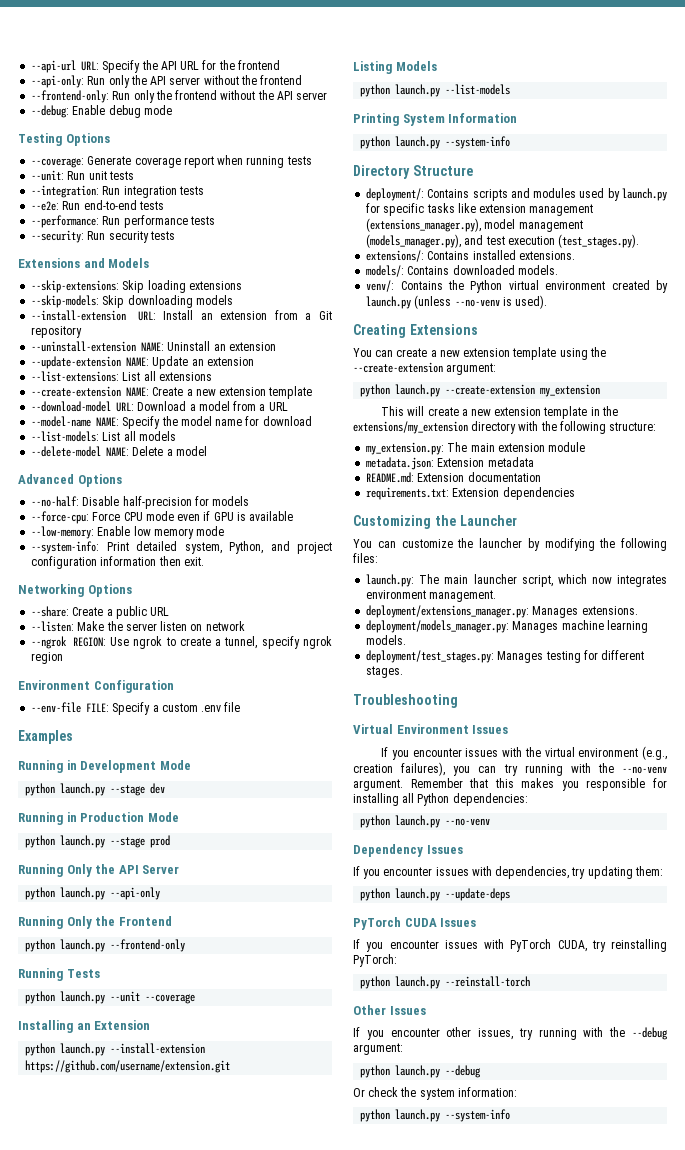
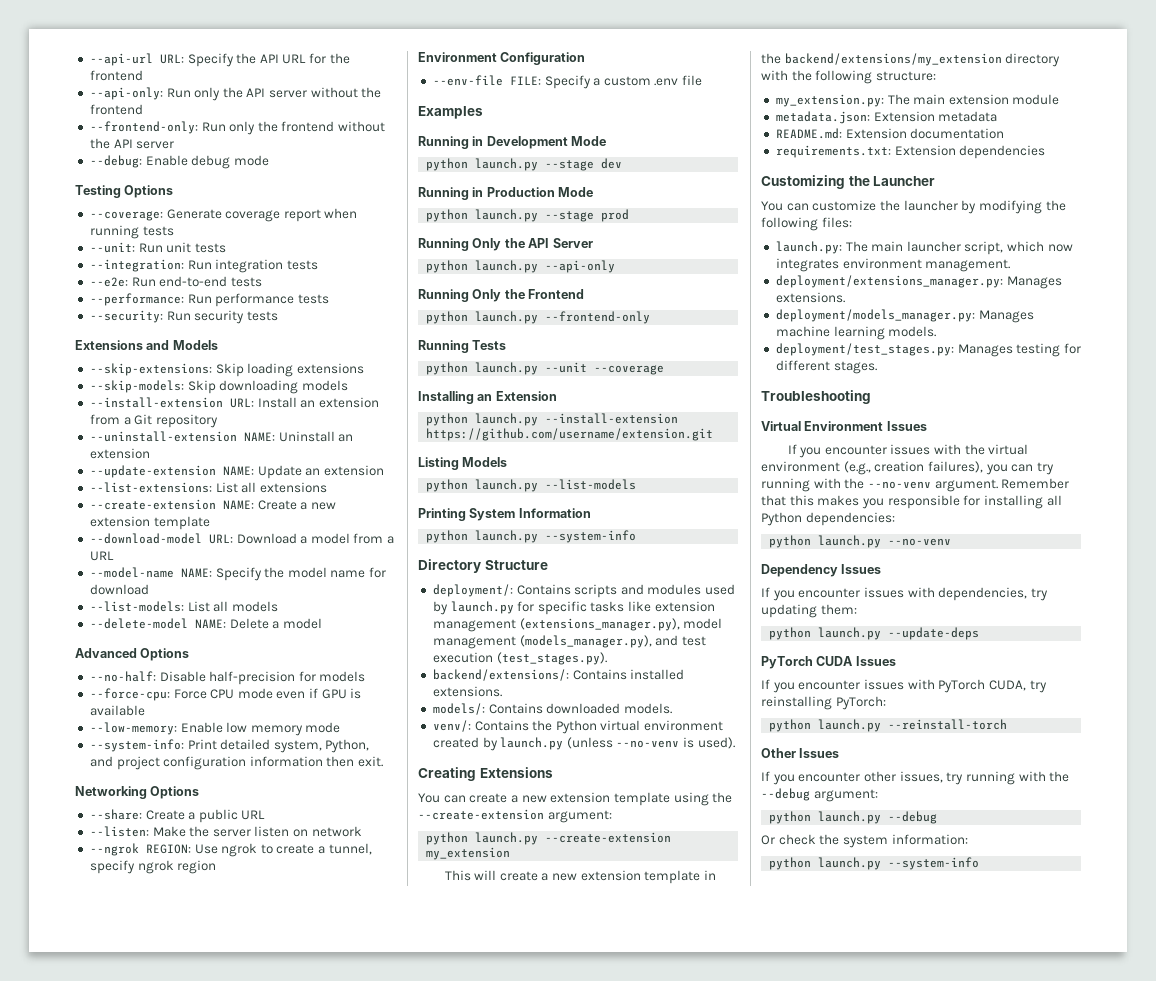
[366,250,425,262] extensions/: -> [432,669,569,681] backend/extensions/:
[353,421,468,434] extensions/my_extension -> [784,53,1002,66] backend/extensions/my_extension

